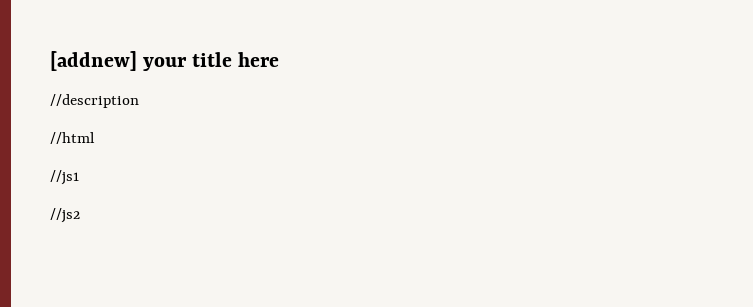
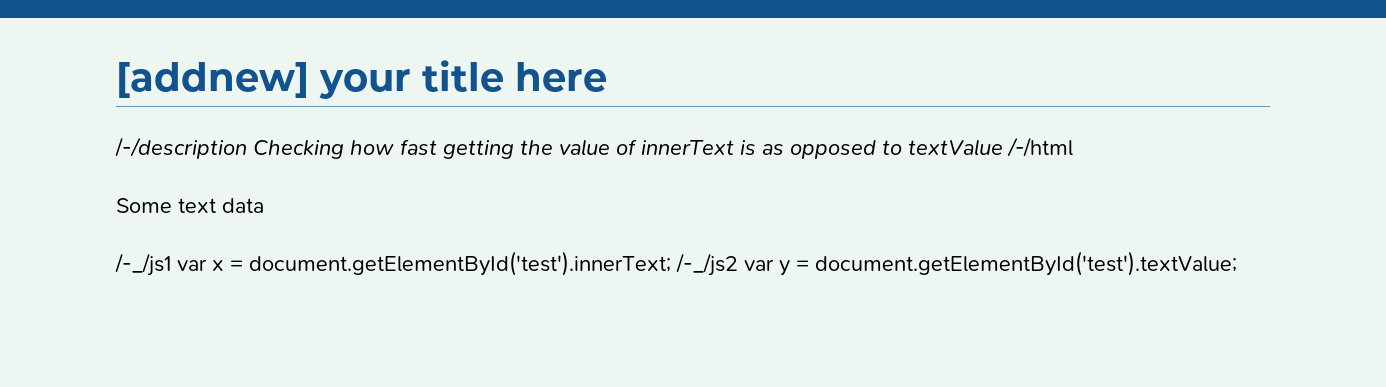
[50,94,139,108] [50,132,95,144] [50,170,79,185] [50,208,80,223] //description // //html // //js1 // //js2 -> [115,137,1073,159] [116,198,264,213] [115,251,1237,276] /-/description Checking how fast getting the value of innerText is as opposed to textValue /-/html // Some text data // /-_/js1 var x = document.getElementById('test').innerText; /-_/js2 var y = document.getElementById('test').textValue;

